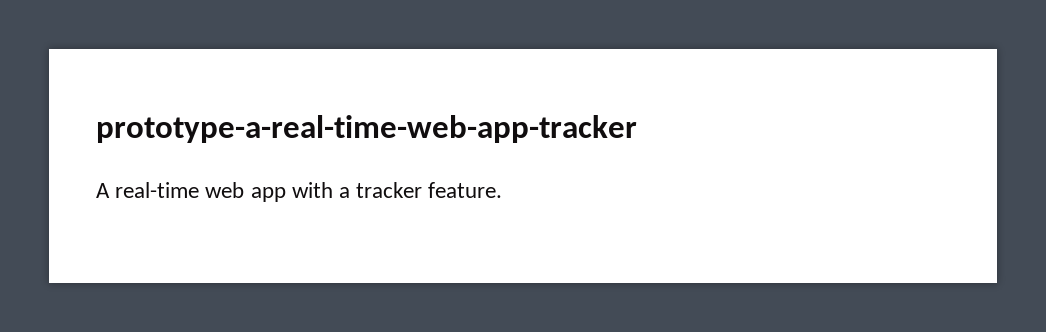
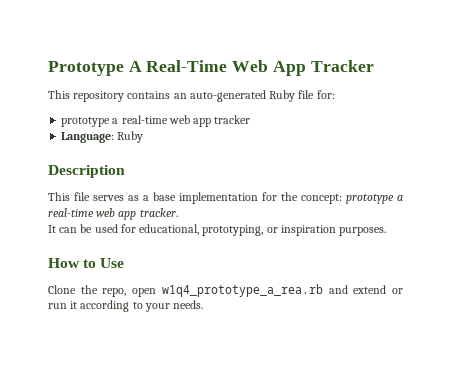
[96,115,637,143] [96,182,503,202] prototype-a-real-time-web-app-tracker // A real-time web app with a tracker feature. -> [48,60,374,76] [48,90,335,102] [61,115,251,127] [61,131,144,143] [48,165,125,178] [48,192,403,204] [48,208,178,220] [48,224,387,236] [48,258,125,268] [48,284,403,297] [48,300,204,312] Prototype A Real-Time Web App Tracker // This repository contains an auto-generated Ruby file for: // prototype a real-time web app tracker // Language: Ruby // Description // This file serves as a base implementation for the concept: prototype a real-time web app tracker. // It can be used for educational, prototyping, or inspiration purposes. // How to Use // Clone the repo, open w1q4_prototype_a_rea.rb and extend or run it according to your needs.

